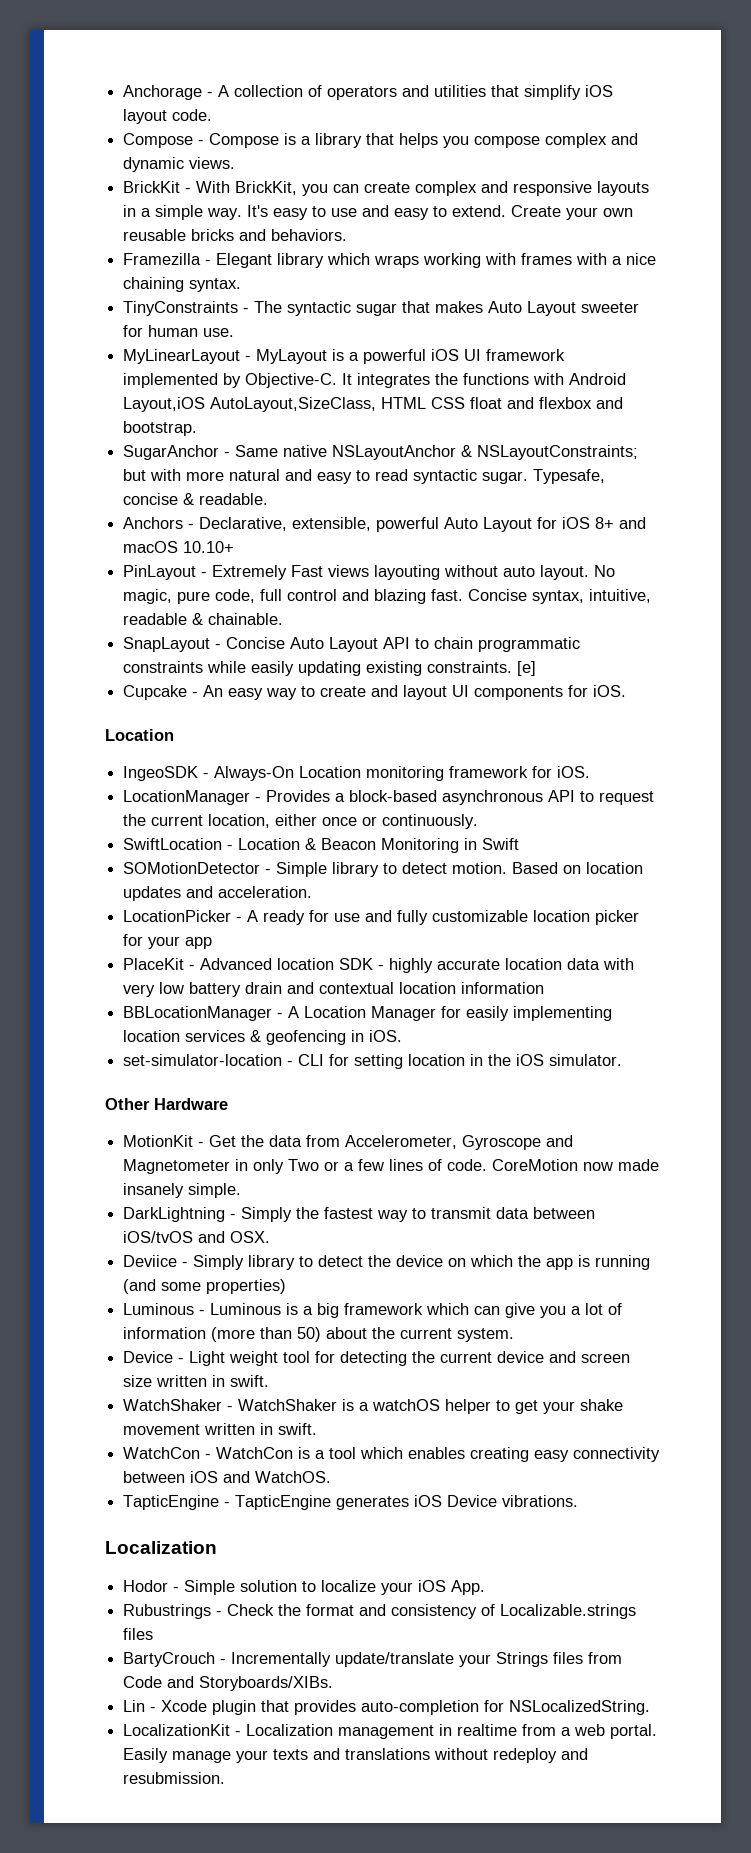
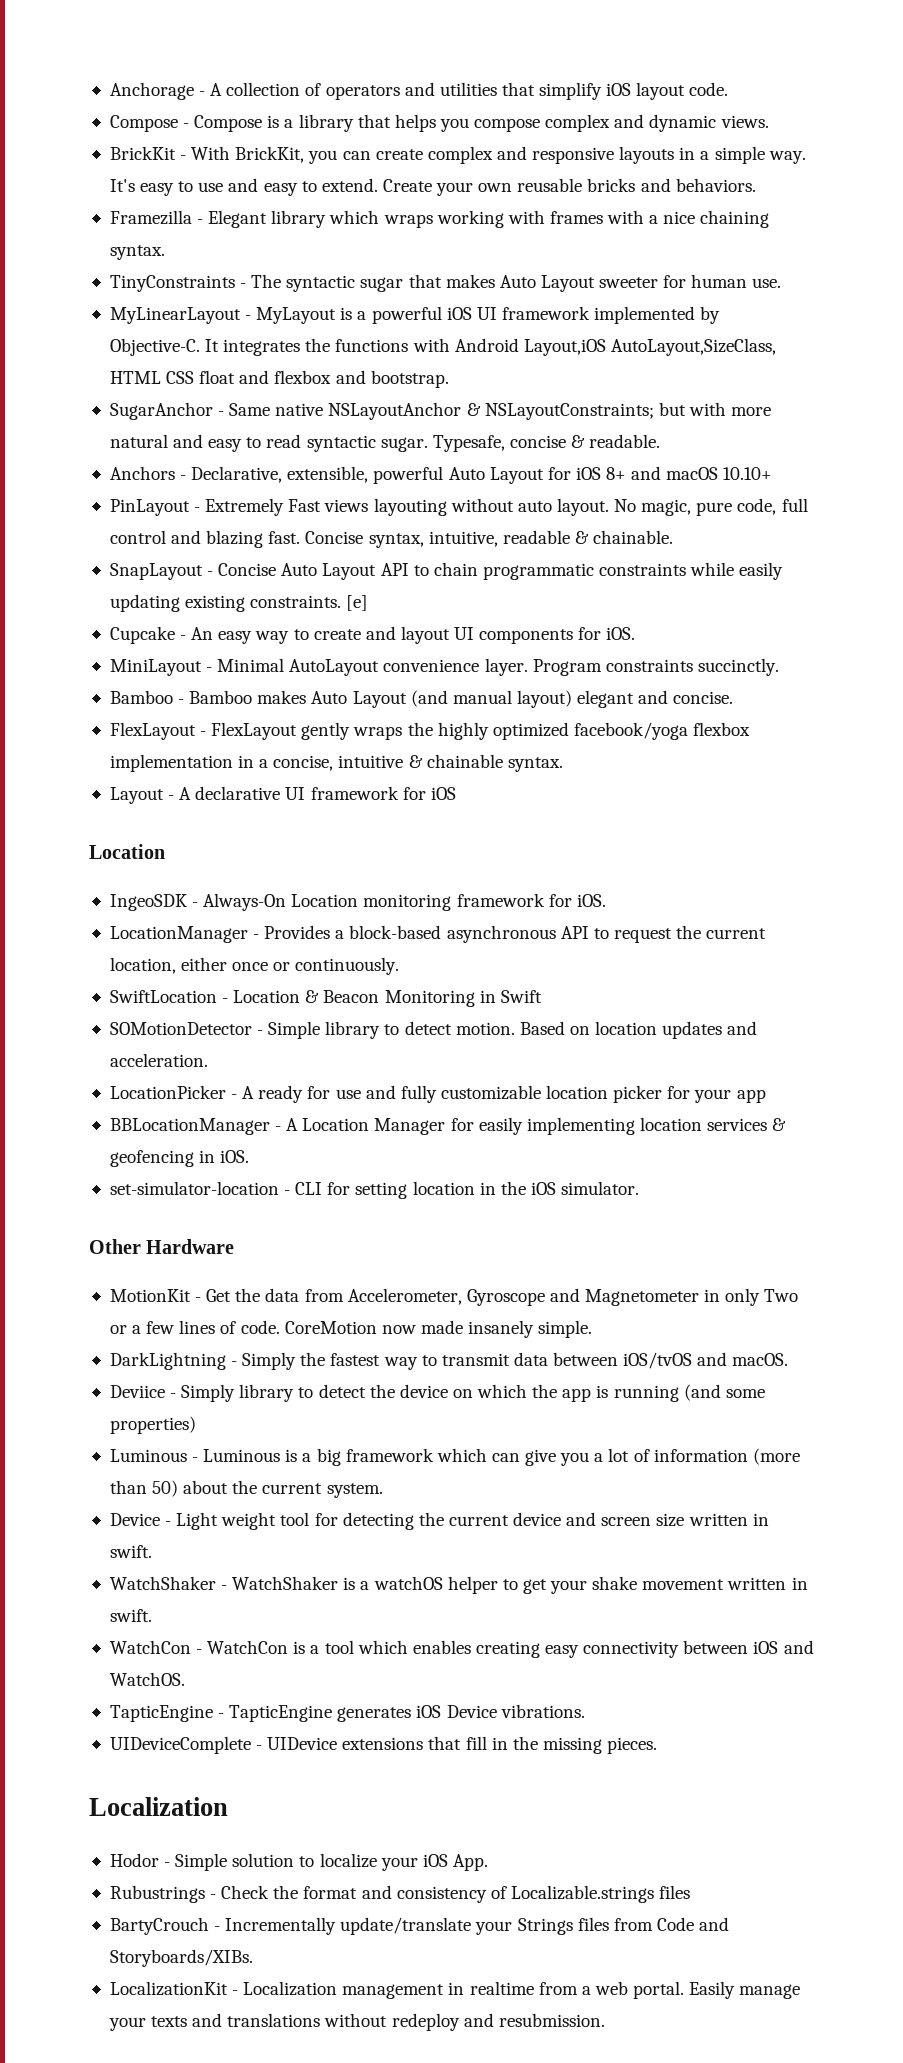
(627, 691) none -> [109,658,779,676] [109,690,734,708] [109,722,751,740] [109,754,563,772] [109,786,456,804] // MiniLayout - Minimal AutoLayout convenience layer. Program constraints succinctly. // Bamboo - Bamboo makes Auto Layout (and manual layout) elegant and concise. // FlexLayout - FlexLayout gently wraps the highly optimized facebook/yoga flexbox implementation in a concise, intuitive & chainable syntax. // Layout - A declarative UI framework for iOS
[123,958,635,973] [123,982,545,997] // PlaceKit - Advanced location SDK - highly accurate location data with very low battery drain and contextual location information -> (766, 1096) none
[230,1231,271,1243] OSX. -> [732,1353,789,1366] macOS.
(579, 1501) none -> [109,1736,658,1754] // UIDeviceComplete - UIDevice extensions that fill in the missing pieces.
[123,1700,651,1715] // Lin - Xcode plugin that provides auto-completion for NSLocalizedString. -> (253, 1958) none

